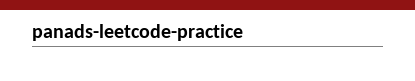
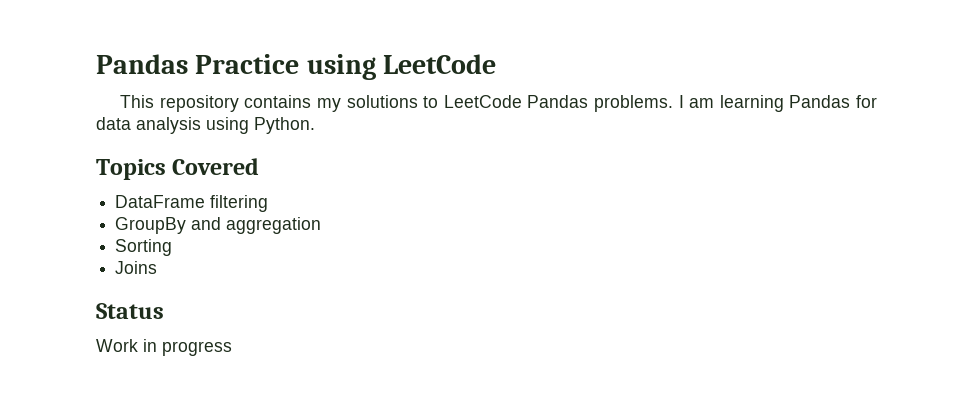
[32,24,243,41] panads-leetcode-practice -> [96,54,497,80] [120,95,877,112] [96,117,315,134] [96,158,260,180] [115,195,269,212] [115,217,322,234] [115,239,173,256] [115,261,158,274] [96,303,164,319] [96,339,232,356] Pandas Practice using LeetCode // This repository contains my solutions to LeetCode Pandas problems. I am learning Pandas for data analysis using Python. // Topics Covered // DataFrame filtering // GroupBy and aggregation // Sorting // Joins // Status // Work in progress

